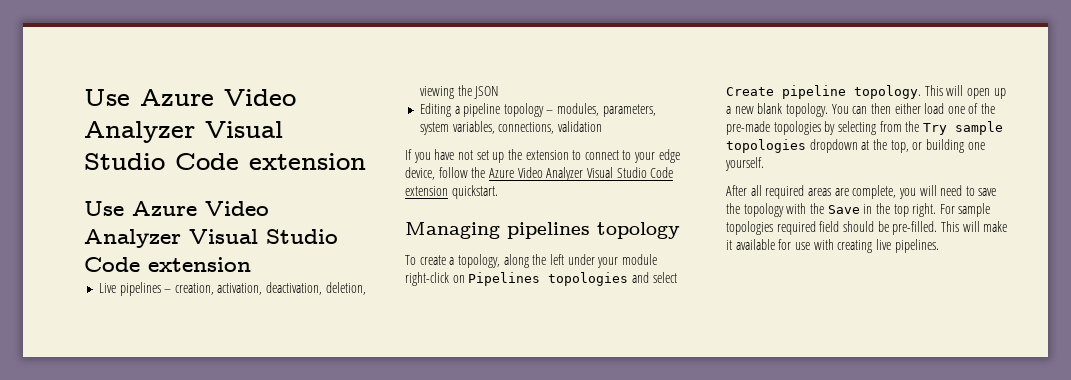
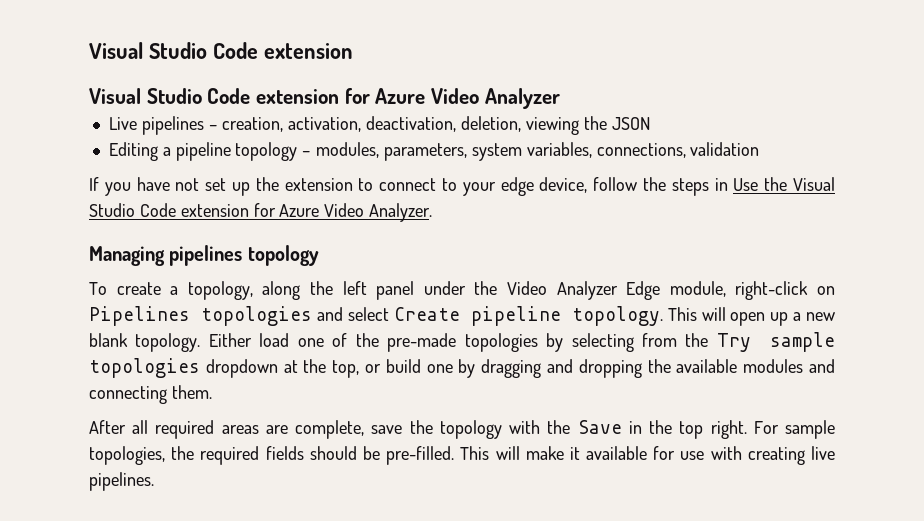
[84,89,296,106] [84,121,283,143] [84,153,366,170] [84,201,269,216] [84,229,338,248] [84,257,251,272] Use Azure Video Analyzer Visual Studio Code extension // Use Azure Video Analyzer Visual Studio Code extension -> [89,42,353,59] [89,88,560,109] Visual Studio Code extension // Visual Studio Code extension for Azure Video Analyzer
[488,167,674,181] [405,185,498,199] Azure Video Analyzer Visual Studio Code extension quickstart. -> [671,177,835,196] [89,203,433,222] steps in Use the Visual Studio Code extension for Azure Video Analyzer.
[567,254,657,268] under your module -> [376,281,726,300] panel under the Video Analyzer Edge module,
[831,103,921,114] You can then either -> [208,333,252,347] Either
[925,139,985,153] [725,157,764,171] building one yourself. -> [385,359,835,378] [89,385,212,404] build one by dragging and dropping the available modules and connecting them.
[898,185,975,199] you will need to -> (365, 429) none
[726,221,840,235] topologies required field -> [89,446,304,465] topologies, the required fields

